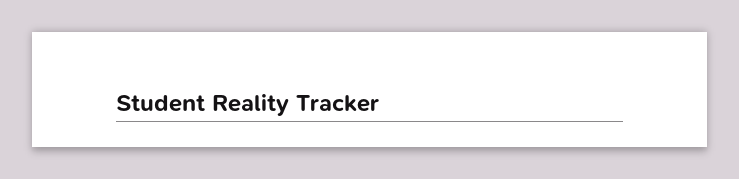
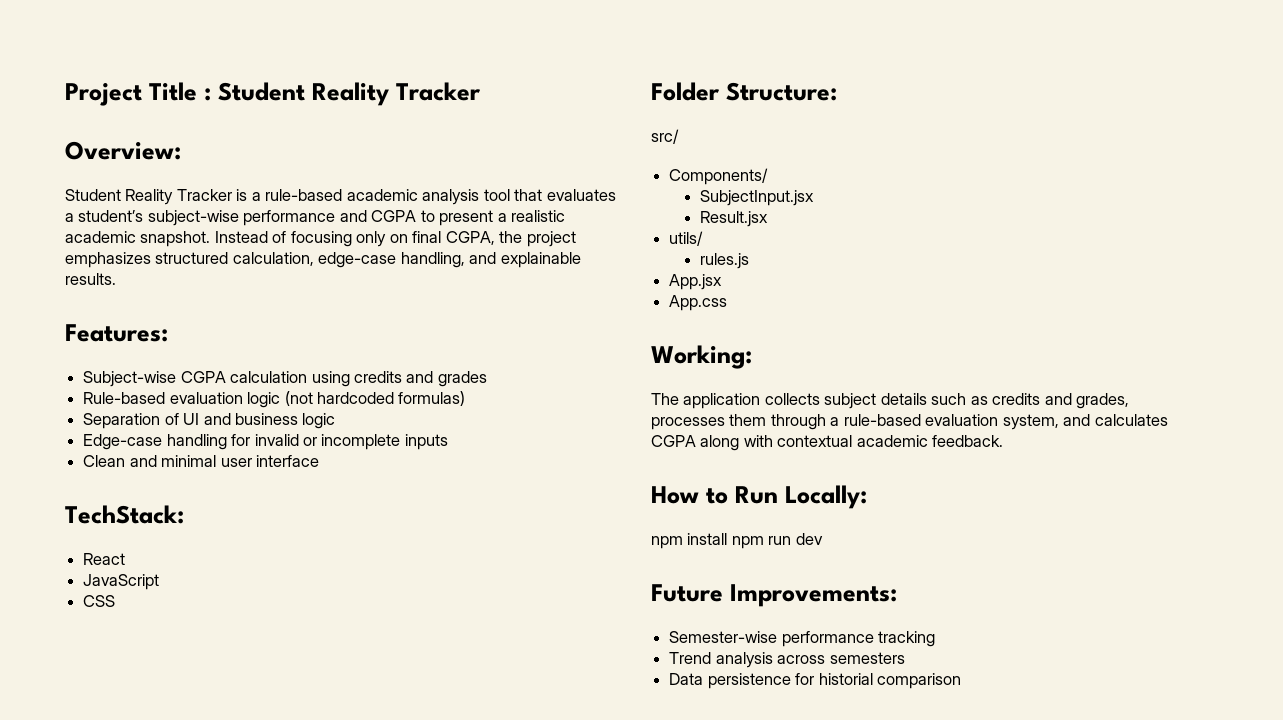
[116,94,379,116] Student Reality Tracker -> [65,82,481,106] [65,141,181,160] [65,189,616,205] [65,210,566,226] [65,231,576,247] [65,252,581,268] [65,273,116,285] [65,324,168,342] [83,371,487,387] [83,391,466,408] [83,413,336,429] [83,434,448,450] [83,455,319,467] [65,505,184,524] [83,553,126,565] [83,574,160,590] [83,595,116,607] [651,82,837,101] [651,129,679,144] [669,168,769,185] [700,190,815,206] [700,211,769,227] [669,231,704,246] [700,253,750,269] [669,274,723,290] [669,295,728,311] [651,345,752,369] [651,393,1130,409] [651,414,1168,430] [651,435,1004,451] [651,485,867,509] [651,533,823,549] [651,584,897,607] [669,631,936,647] [669,652,905,668] [669,673,961,689] Project Title : Student Reality Tracker // Overview: // Student Reality Tracker is a rule-based academic analysis tool that evaluates a student’s subject-wise performance and CGPA to present a realistic academic snapshot. Instead of focusing only on final CGPA, the project emphasizes structured calculation, edge-case handling, and explainable results. // Features: // Subject-wise CGPA calculation using credits and grades // Rule-based evaluation logic (not hardcoded formulas) // Separation of UI and business logic // Edge-case handling for invalid or incomplete inputs // Clean and minimal user interface // TechStack: // React // JavaScript // CSS // Folder Structure: // src/ // Components/ // SubjectInput.jsx // Result.jsx // utils/ // rules.js // App.jsx // App.css // Working: // The application collects subject details such as credits and grades, processes them through a rule-based evaluation system, and calculates CGPA along with contextual academic feedback. // How to Run Locally: // npm install npm run dev // Future Improvements: // Semester-wise performance tracking // Trend analysis across semesters // Data persistence for historial comparison

